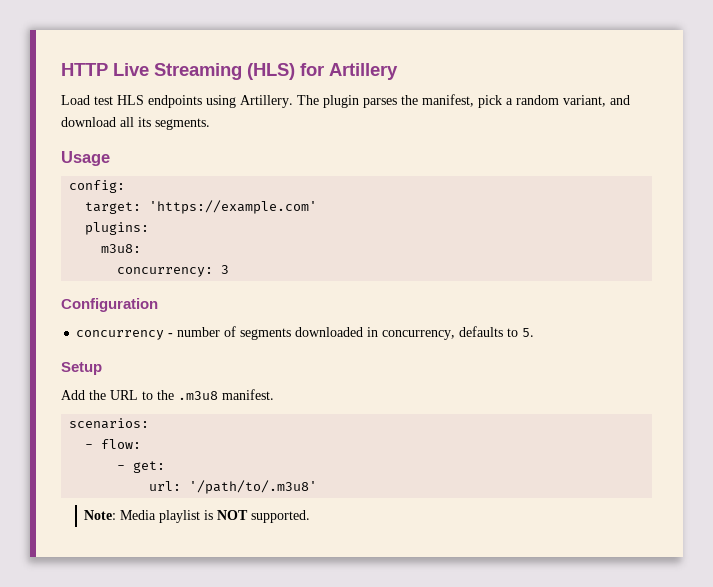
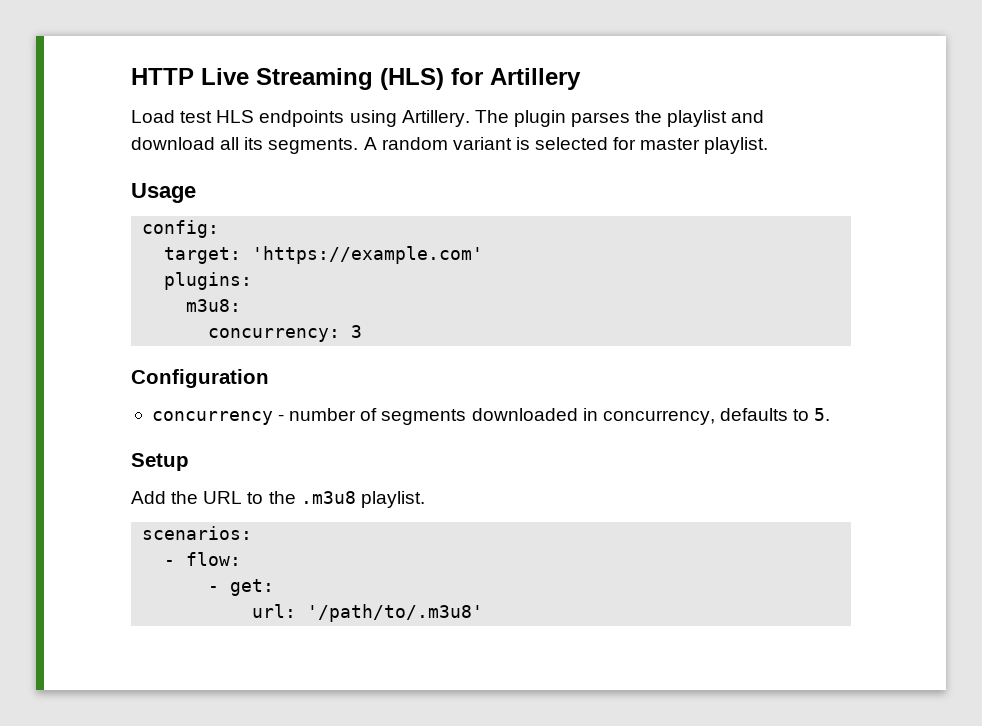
[422,94,606,108] manifest, pick a random variant, -> [667,110,728,127] playlist
(210, 124) none -> [363,137,769,154] A random variant is selected for master playlist.
[222,389,274,400] manifest. -> [360,491,425,508] playlist.
[84,510,311,523] // Note: Media playlist is NOT supported. -> (484, 613) none

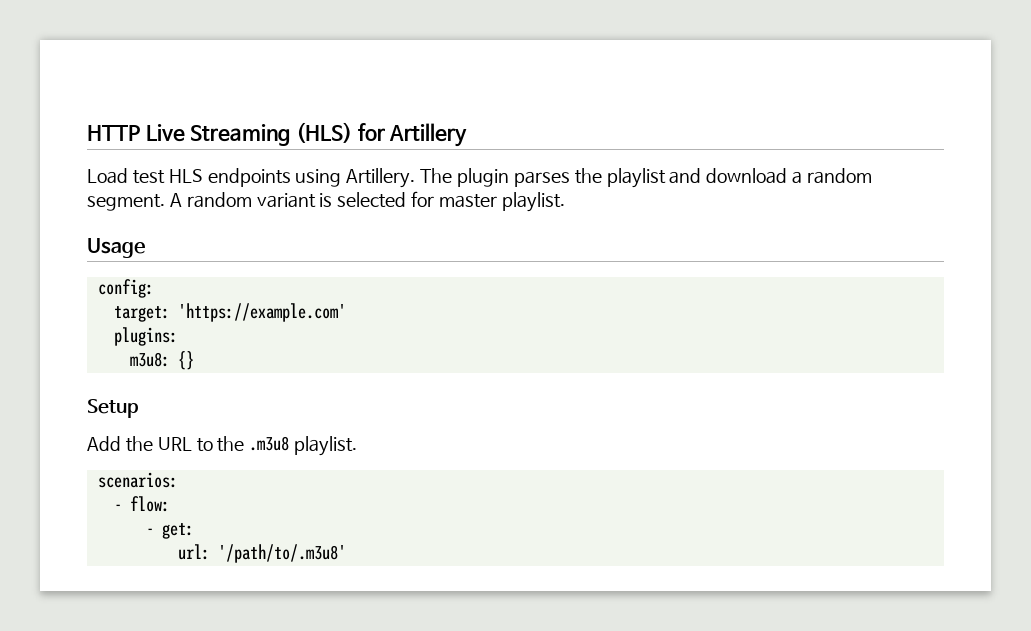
[220,137,359,154] all its segments. -> [792,168,873,184] [87,194,165,211] a random segment.
[208,325,363,342] [131,369,269,388] [151,408,831,425] // concurrency: 3 // Configuration // concurrency - number of segments downloaded in concurrency, defaults to 5. -> [177,351,194,370] {}

